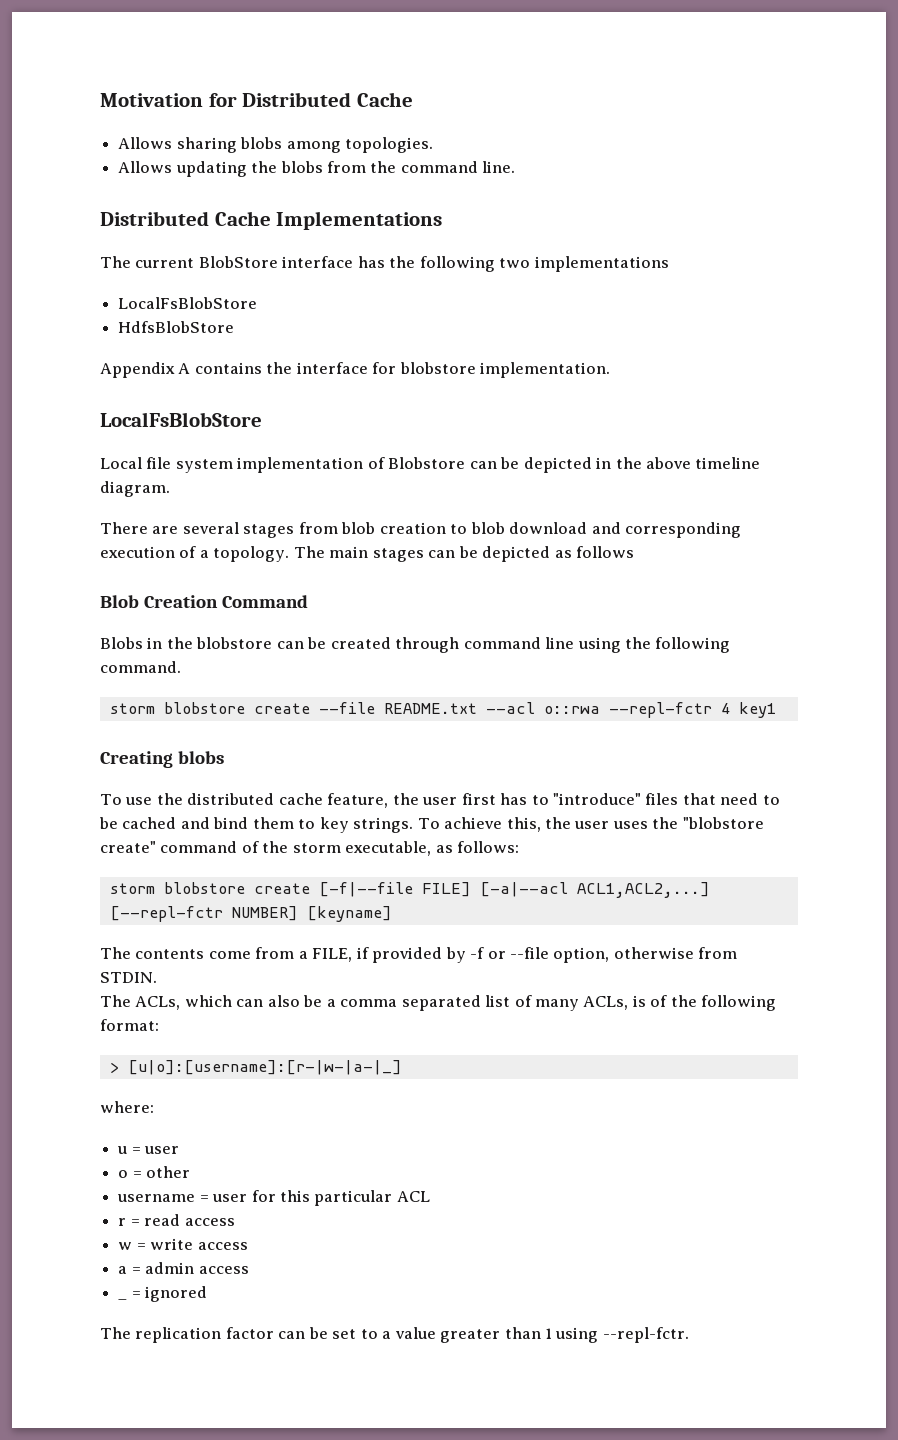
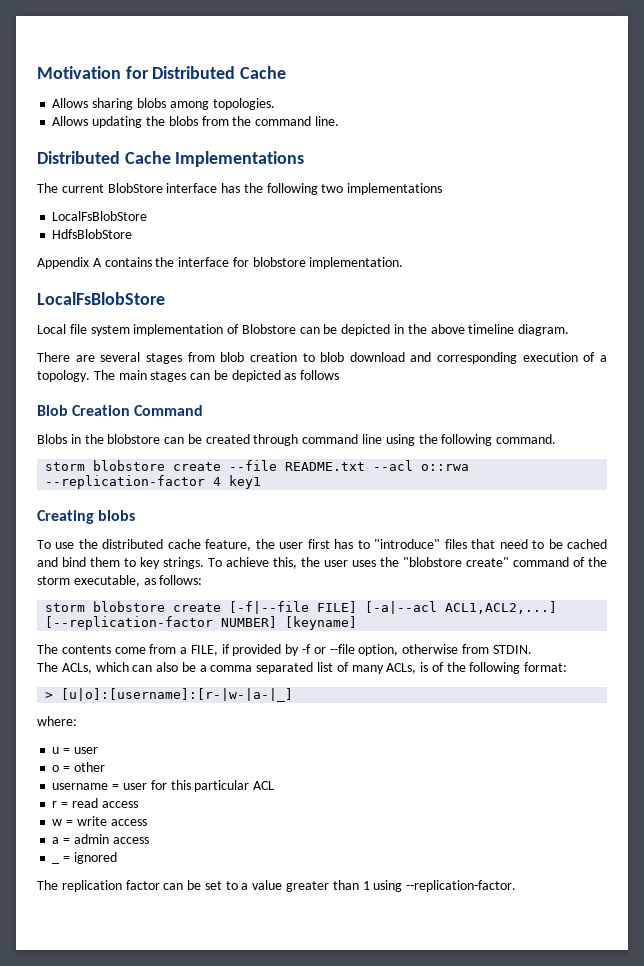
[608,702,712,718] --repl-fctr -> [45,475,206,489] --replication-factor
[109,906,223,922] [--repl-fctr -> [45,616,214,630] [--replication-factor
[602,1327,689,1343] --repl-fctr. -> [406,880,517,892] --replication-factor.

